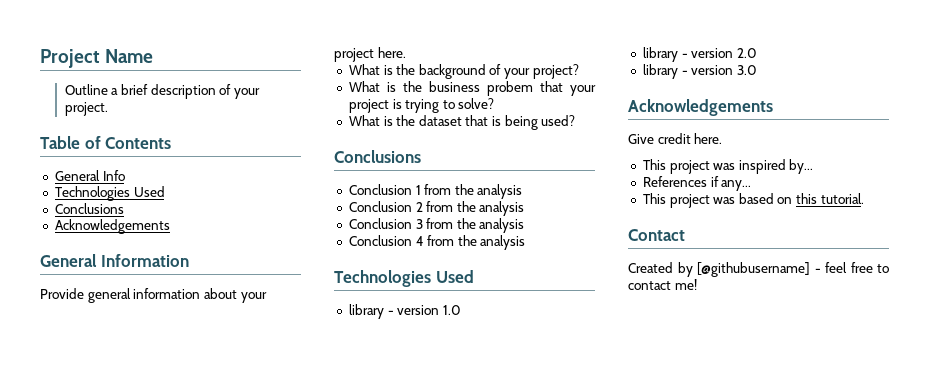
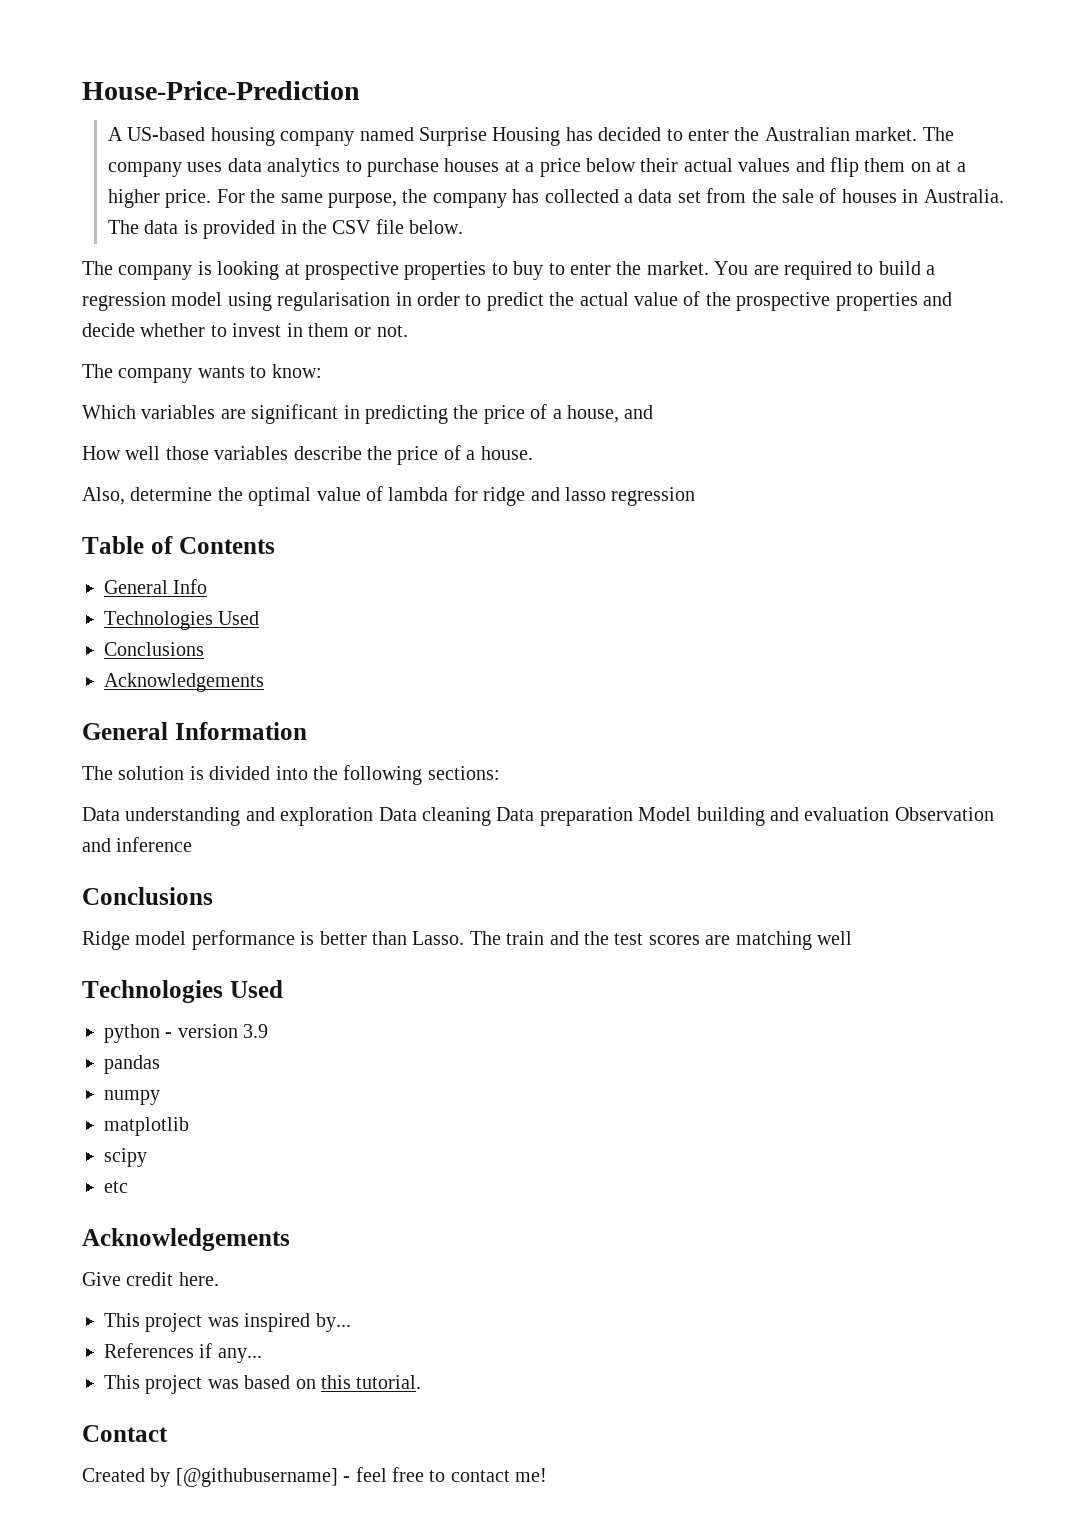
[40,49,154,68] [64,84,261,99] [64,102,108,116] Project Name // Outline a brief description of your project. -> [82,81,360,100] [108,127,954,146] [108,157,966,177] [108,188,1004,208] [108,219,464,239] [82,261,936,280] [82,291,952,311] [82,323,408,337] [82,364,322,383] [82,404,654,424] [82,445,533,465] [82,486,696,506] House-Price-Prediction // A US-based housing company named Surprise Housing has decided to enter the Australian market. The company uses data analytics to purchase houses at a price below their actual values and flip them on at a higher price. For the same purpose, the company has collected a data set from the sale of houses in Australia. The data is provided in the CSV file below. // The company is looking at prospective properties to buy to enter the market. You are required to build a regression model using regularisation in order to predict the actual value of the prospective properties and decide whether to invest in them or not. // The company wants to know: // Which variables are significant in predicting the price of a house, and // How well those variables describe the price of a house. // Also, determine the optimal value of lambda for ridge and lasso regression
[40,288,267,303] [334,47,406,62] [348,64,579,79] [348,81,596,96] [348,98,495,113] [348,115,576,130] [334,150,421,163] [348,184,523,199] [348,201,525,216] [348,218,525,233] [348,235,526,250] [334,270,474,287] [348,304,461,319] [642,47,757,62] [642,64,757,79] Provide general information about your project here. // What is the background of your project? // What is the business probem that your project is trying to solve? // What is the dataset that is being used? // Conclusions // Conclusion 1 from the analysis // Conclusion 2 from the analysis // Conclusion 3 from the analysis // Conclusion 4 from the analysis // Technologies Used // library - version 1.0 // library - version 2.0 // library - version 3.0 -> [82,765,500,785] [82,807,994,826] [82,837,193,852] [82,887,213,905] [82,930,852,950] [82,980,283,1003] [104,1024,269,1043] [104,1055,160,1074] [104,1090,160,1105] [104,1117,189,1136] [104,1148,147,1167] [104,1181,128,1193] The solution is divided into the following sections: // Data understanding and exploration Data cleaning Data preparation Model building and evaluation Observation and inference // Conclusions // Ridge model performance is better than Lasso. The train and the test scores are matching well // Technologies Used // python - version 3.9 // pandas // numpy // matplotlib // scipy // etc

